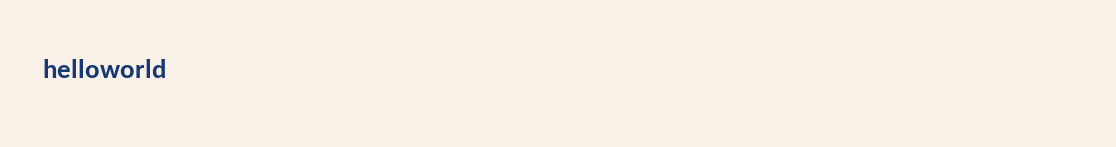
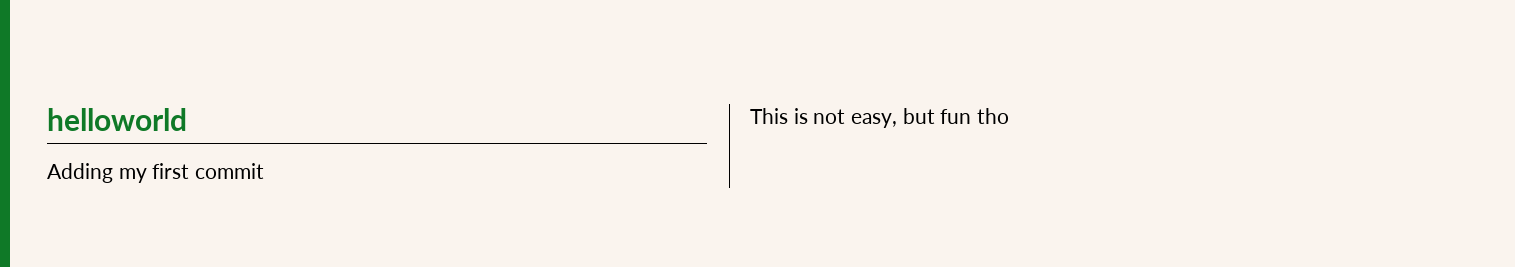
(166, 68) none -> [47,163,265,183] [750,108,1010,128] // Adding my first commit // This is not easy, but fun tho

